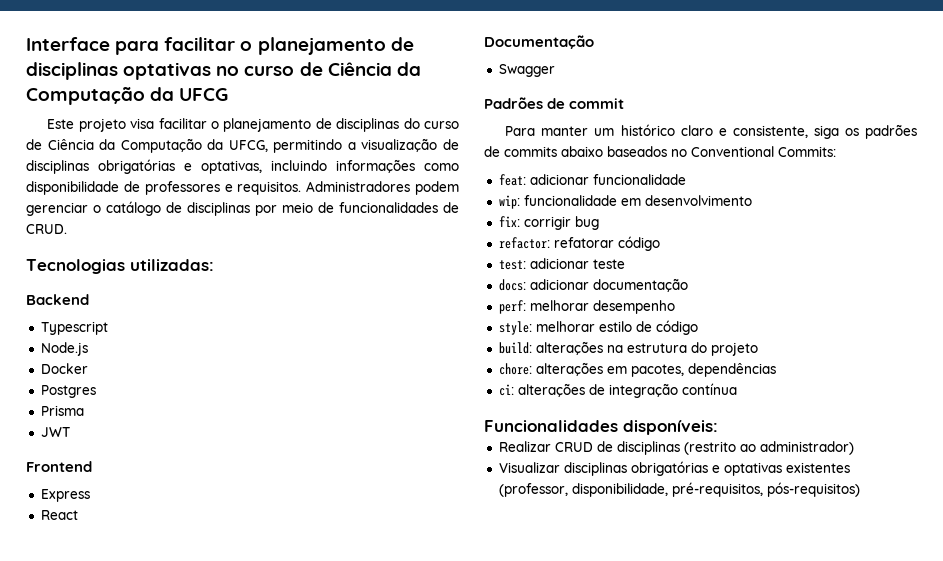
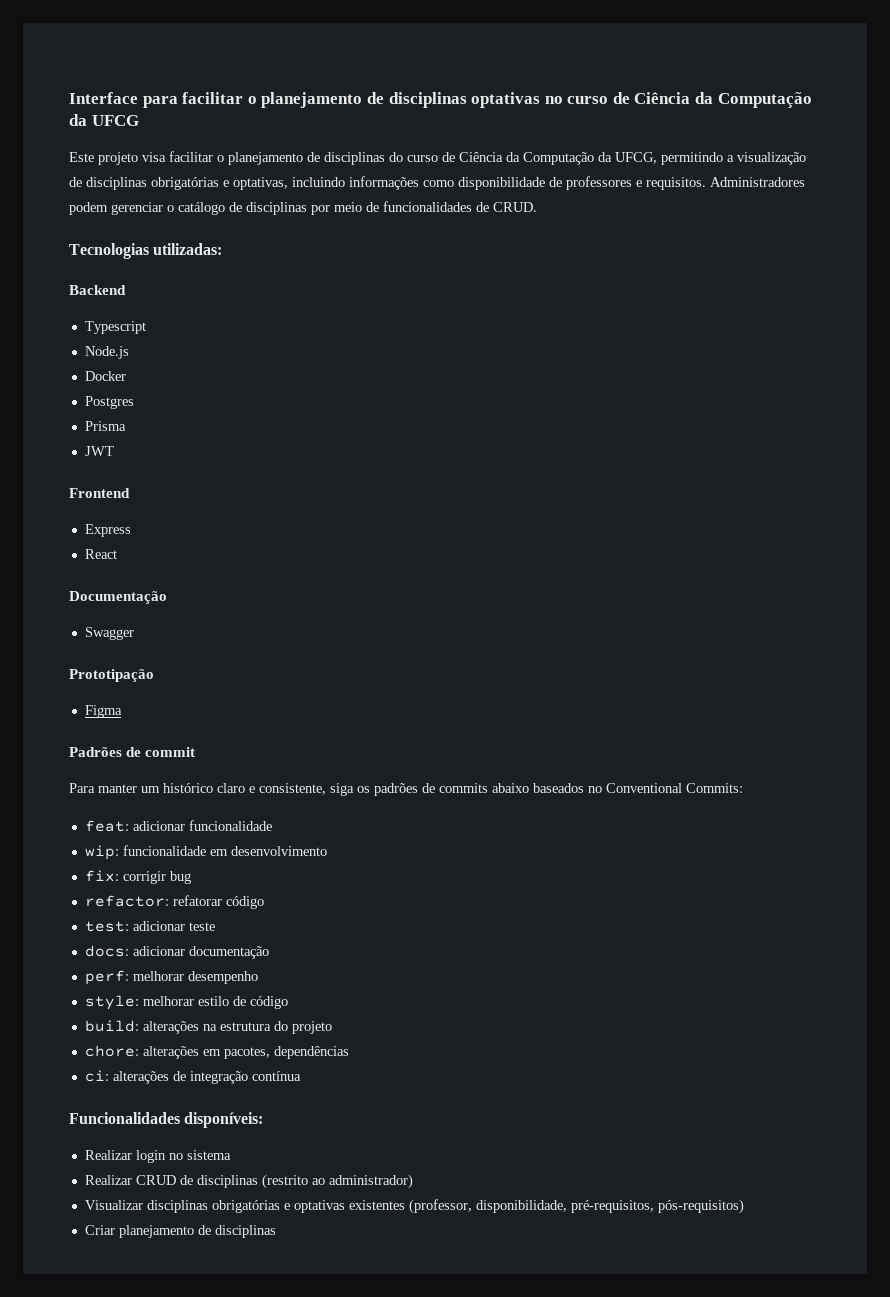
(555, 70) none -> [69,669,154,682] [84,705,122,718] // Prototipação // Figma
(718, 427) none -> [84,1150,231,1163] // Realizar login no sistema
(860, 489) none -> [84,1225,276,1238] // Criar planejamento de disciplinas

